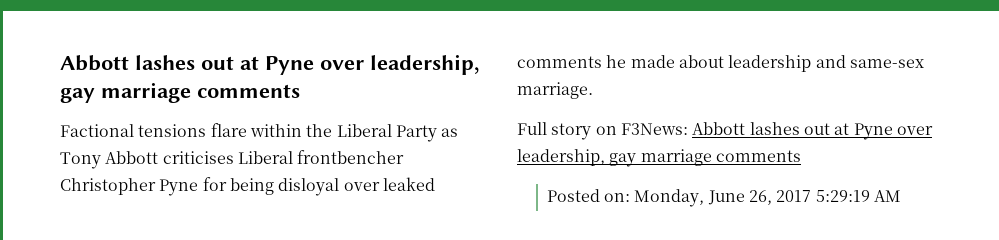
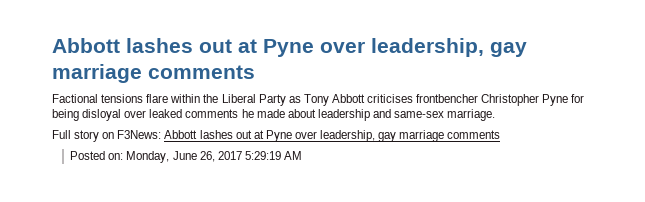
[237,151,293,164] Liberal -> (414, 98) none

